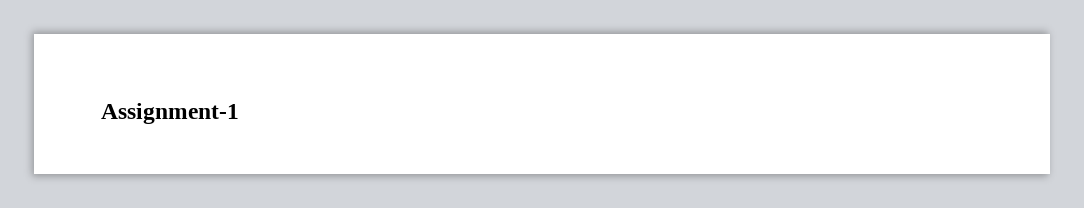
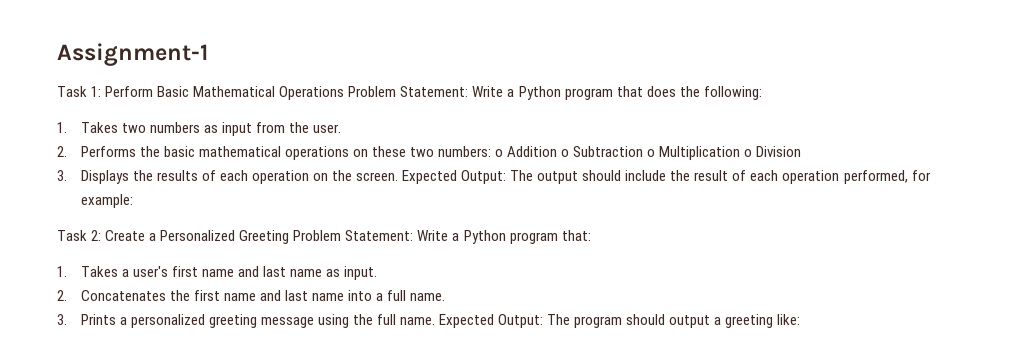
(239, 113) none -> [57,86,762,100] [57,122,341,136] [57,146,802,160] [57,170,931,184] [80,194,133,208] [57,230,591,244] [57,266,377,280] [57,290,445,301] [57,314,801,328] // Task 1: Perform Basic Mathematical Operations Problem Statement: Write a Python program that does the following: // 1. Takes two numbers as input from the user. // 2. Performs the basic mathematical operations on these two numbers: o Addition o Subtraction o Multiplication o Division // 3. Displays the results of each operation on the screen. Expected Output: The output should include the result of each operation performed, for example: // Task 2: Create a Personalized Greeting Problem Statement: Write a Python program that: // 1. Takes a user's first name and last name as input. // 2. Concatenates the first name and last name into a full name. // 3. Prints a personalized greeting message using the full name. Expected Output: The program should output a greeting like:

